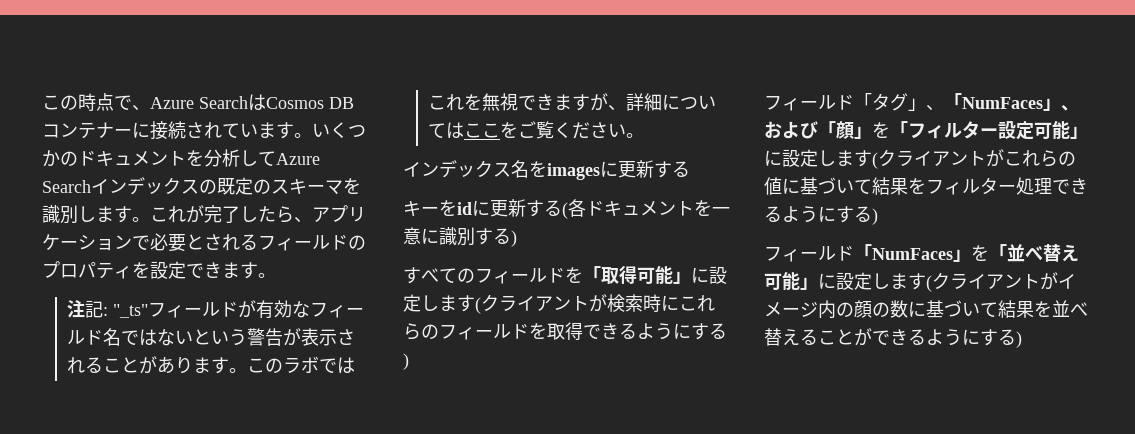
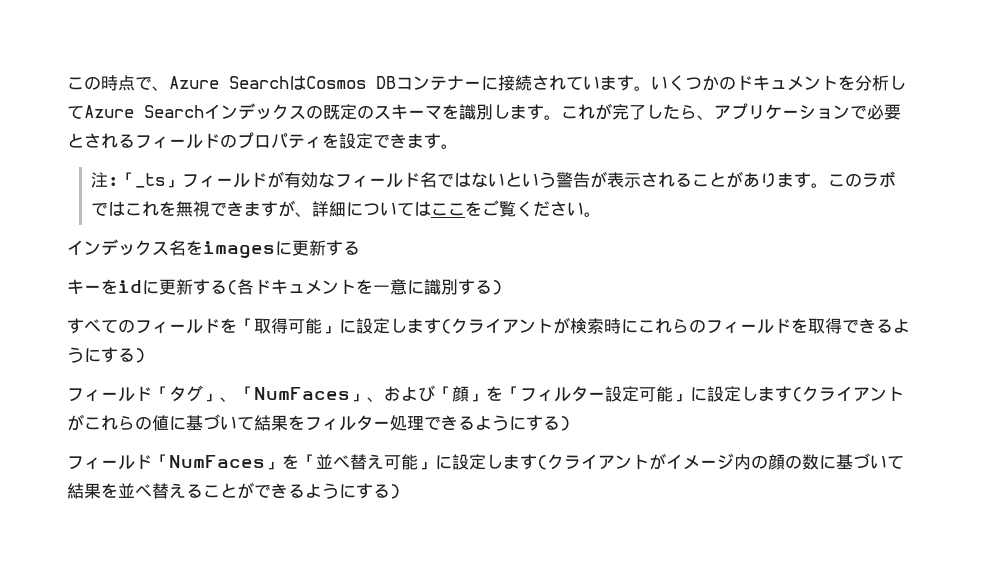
[85,300,149,318] 記: "_ts" -> [108,172,183,188] :「_ts」

